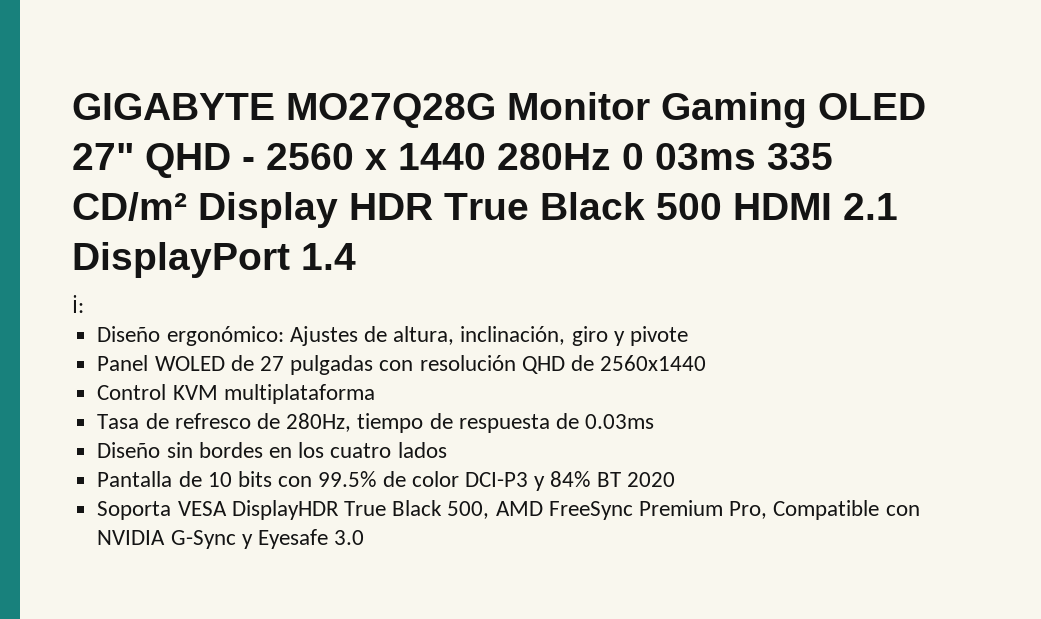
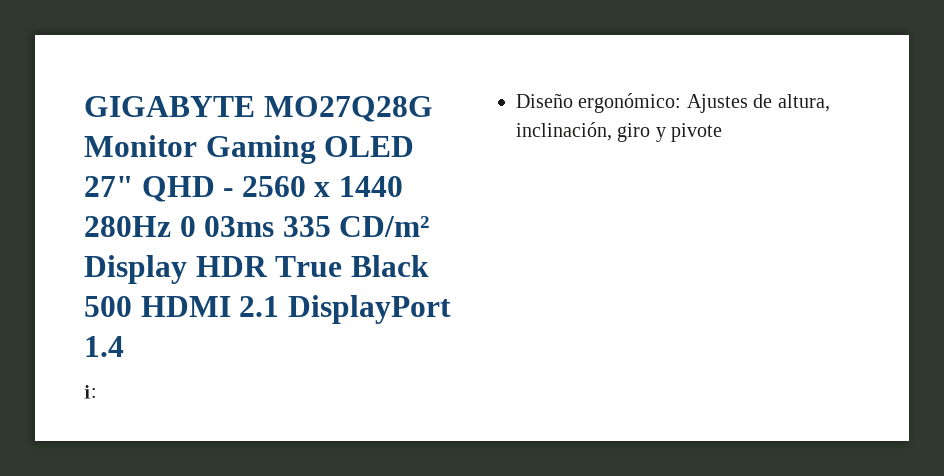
[97,355,707,375] [97,384,375,404] [97,413,655,433] [97,442,447,458] [97,471,675,491] [97,500,920,520] [97,529,365,549] // Panel WOLED de 27 pulgadas con resolución QHD de 2560x1440 // Control KVM multiplataforma // Tasa de refresco de 280Hz, tiempo de respuesta de 0.03ms // Diseño sin bordes en los cuatro lados // Pantalla de 10 bits con 99.5% de color DCI-P3 y 84% BT 2020 // Soporta VESA DisplayHDR True Black 500, AMD FreeSync Premium Pro, Compatible con NVIDIA G-Sync y Eyesafe 3.0 -> (723, 132) none

